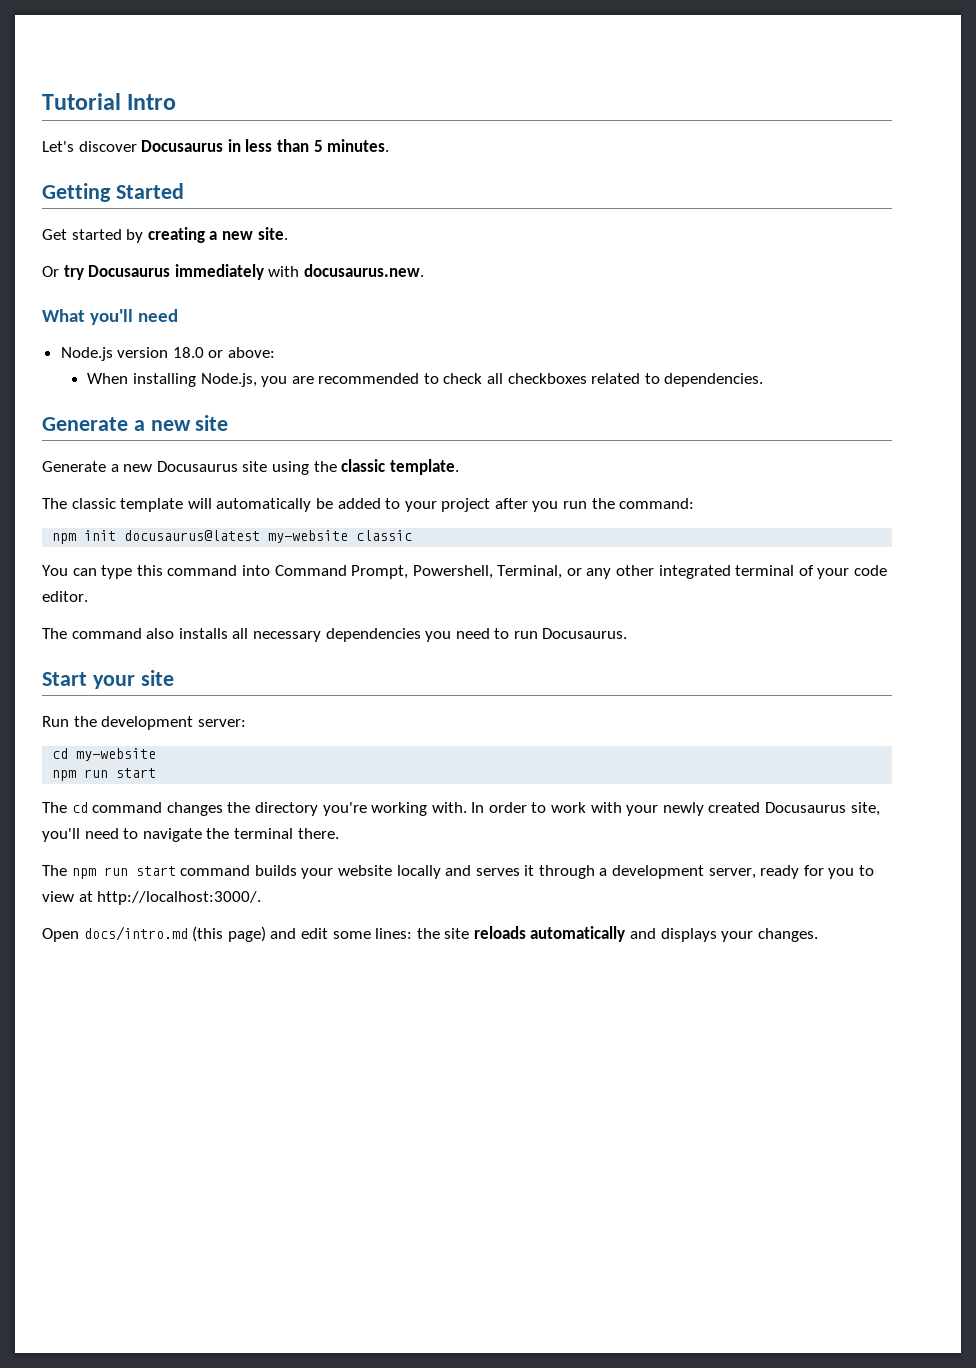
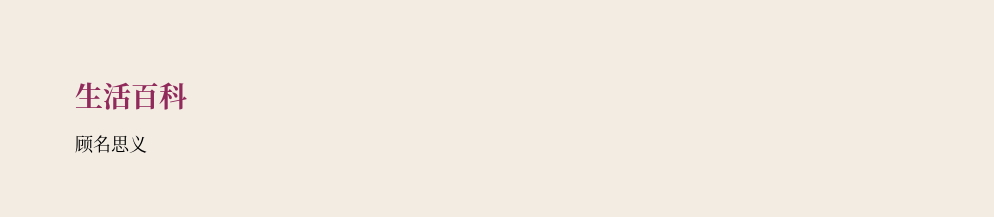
[42,93,177,110] [42,139,390,152] [42,183,184,202] [42,227,288,243] [42,264,424,280] [42,309,179,325] [60,347,276,361] [87,373,764,387] [42,415,229,431] [42,459,459,475] [42,498,695,512] [52,530,413,544] [42,565,888,579] [42,591,88,602] [42,628,628,642] [42,670,174,689] [42,716,246,730] [52,748,157,761] [52,768,157,781] [42,802,880,816] [42,828,339,842] [42,865,875,879] [42,891,262,905] [42,926,818,942] Tutorial Intro // Let's discover Docusaurus in less than 5 minutes. // Getting Started // Get started by creating a new site. // Or try Docusaurus immediately with docusaurus.new. // What you'll need // Node.js version 18.0 or above: // When installing Node.js, you are recommended to check all checkboxes related to dependencies. // Generate a new site // Generate a new Docusaurus site using the classic template. // The classic template will automatically be added to your project after you run the command: // npm init docusaurus@latest my-website classic // You can type this command into Command Prompt, Powershell, Terminal, or any other integrated terminal of your code editor. // The command also installs all necessary dependencies you need to run Docusaurus. // Start your site // Run the development server: // cd my-website // npm run start // The cd command changes the directory you're working with. In order to work with your newly created Docusaurus site, you'll need to navigate the terminal there. // The npm run start command builds your website locally and serves it through a development server, ready for you to view at http://localhost:3000/. // Open docs/intro.md (this page) and edit some lines: the site reloads automatically and displays your changes. -> [75,82,187,110] [75,135,147,154] 生活百科 // 顾名思义

